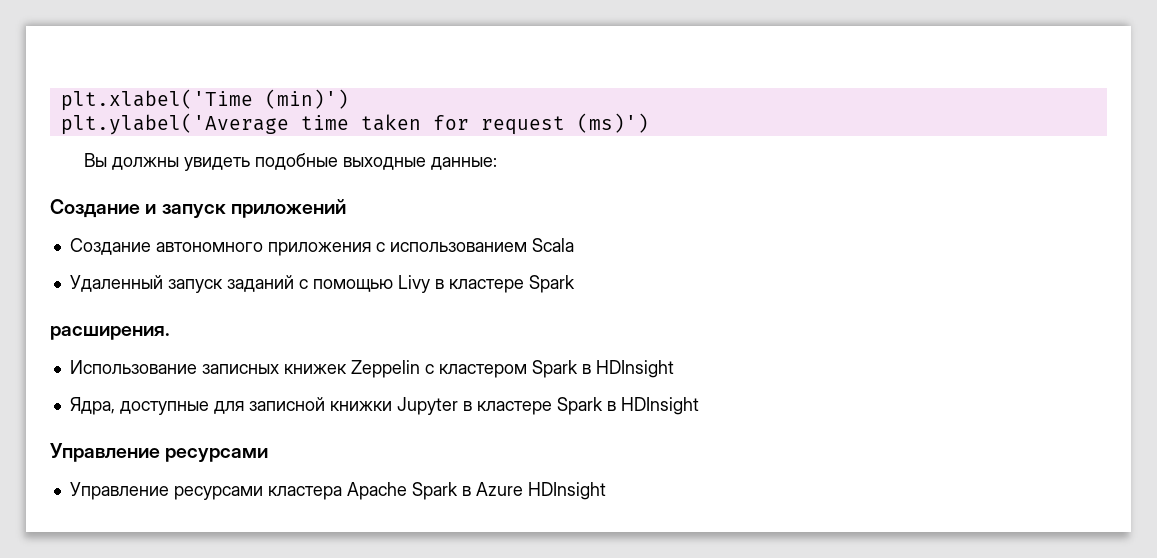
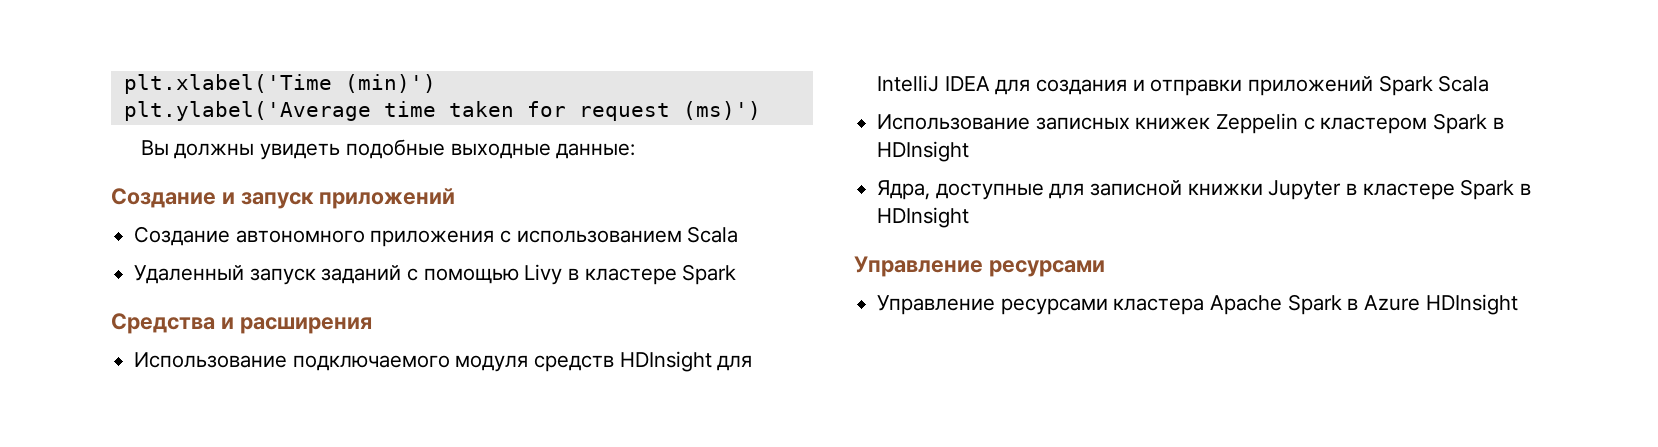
[50,326,170,340] расширения. -> [111,313,372,334] [134,351,753,372] [877,75,1490,96] Средства и расширения // Использование подключаемого модуля средств HDInsight для IntelliJ IDEA для создания и отправки приложений Spark Scala

